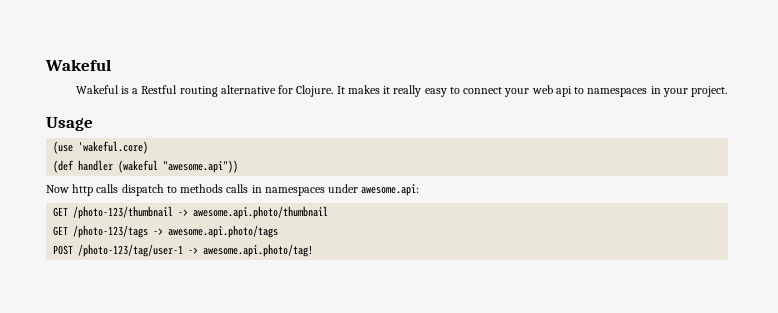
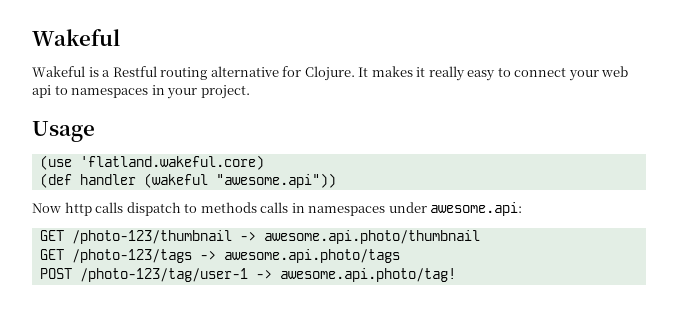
[78,141,149,154] 'wakeful.core) -> [79,155,264,170] 'flatland.wakeful.core)

